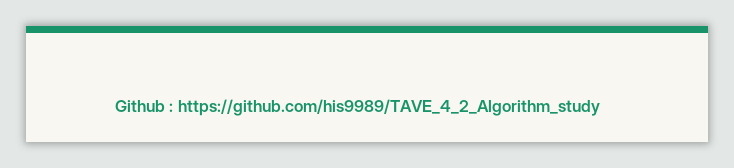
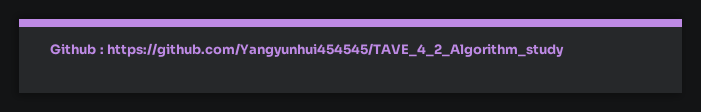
[177,99,600,116] https://github.com/his9989/TAVE_4_2_Algorithm_study -> [107,43,565,57] https://github.com/Yangyunhui454545/TAVE_4_2_Algorithm_study

